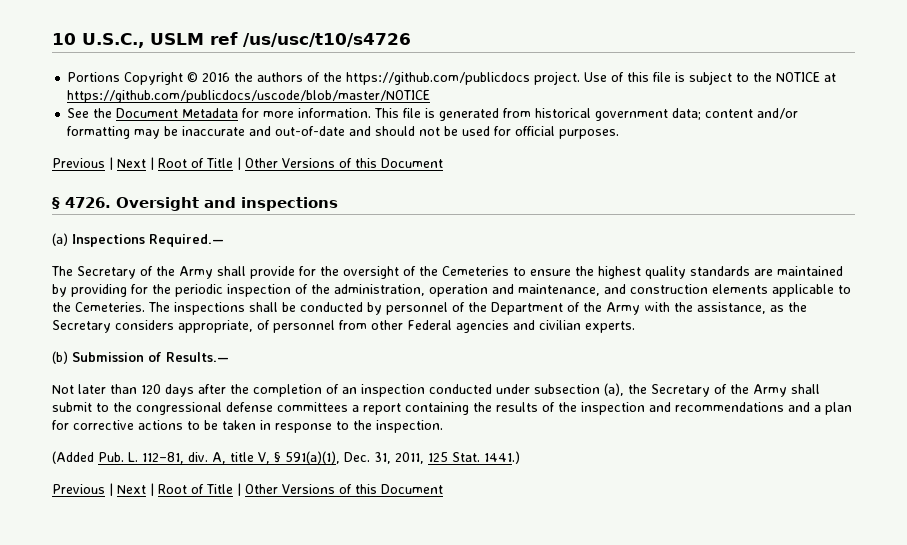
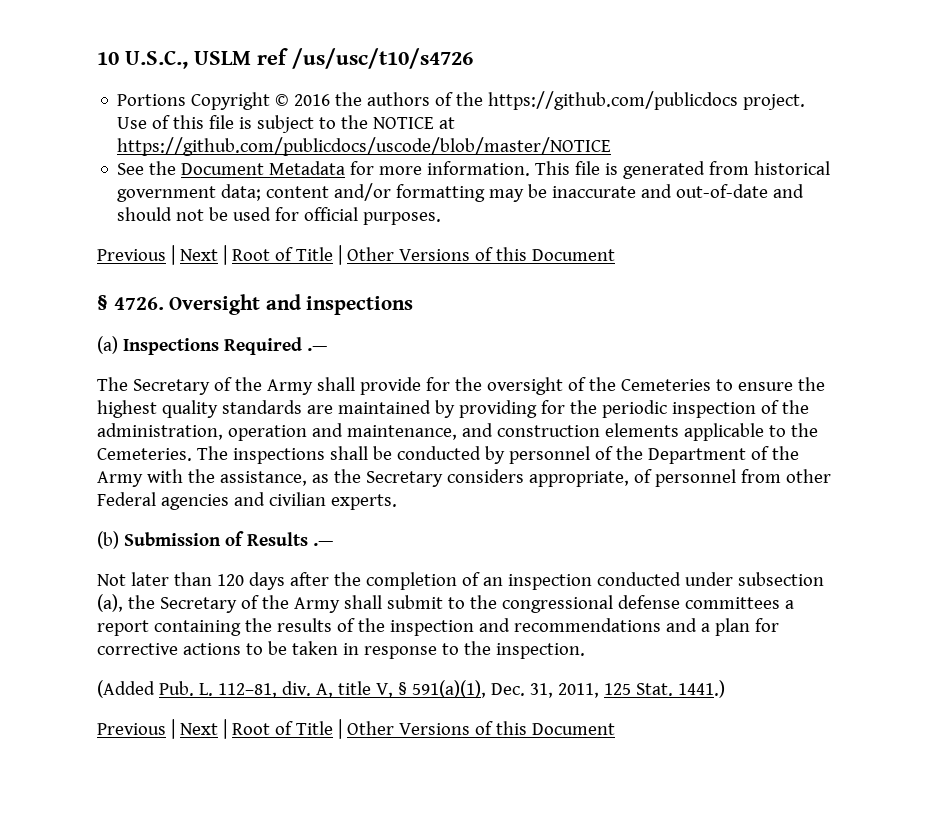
[149,234,224,247] Required.— -> [223,337,328,355] Required .—
[166,352,229,362] Results.— -> [246,532,334,546] Results .—

